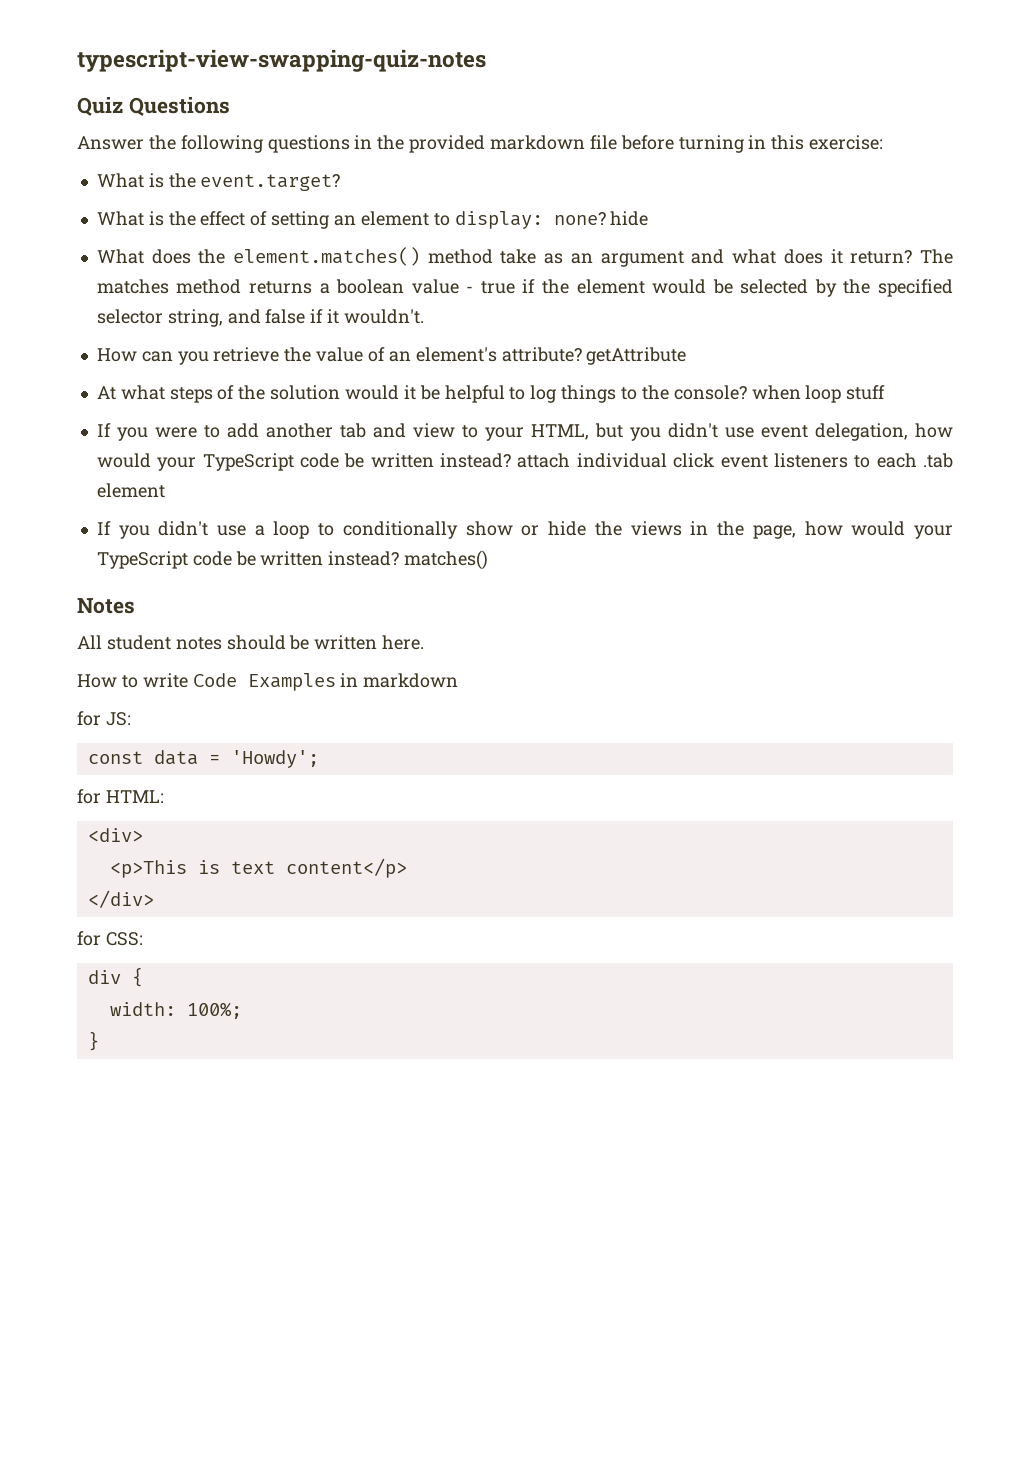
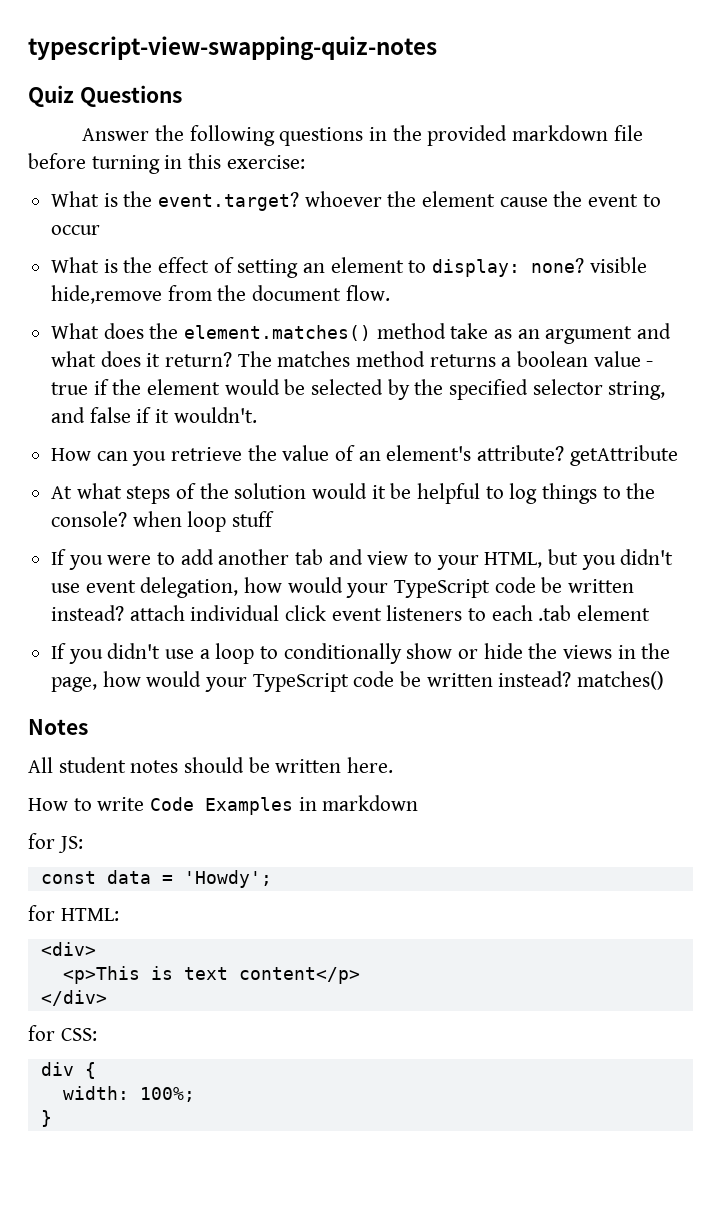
(341, 182) none -> [304,191,661,207] [51,225,101,235] whoever the element cause the event to occur
[610,211,649,226] hide -> [589,257,647,273] [51,285,390,304] visible hide,remove from the document flow.

